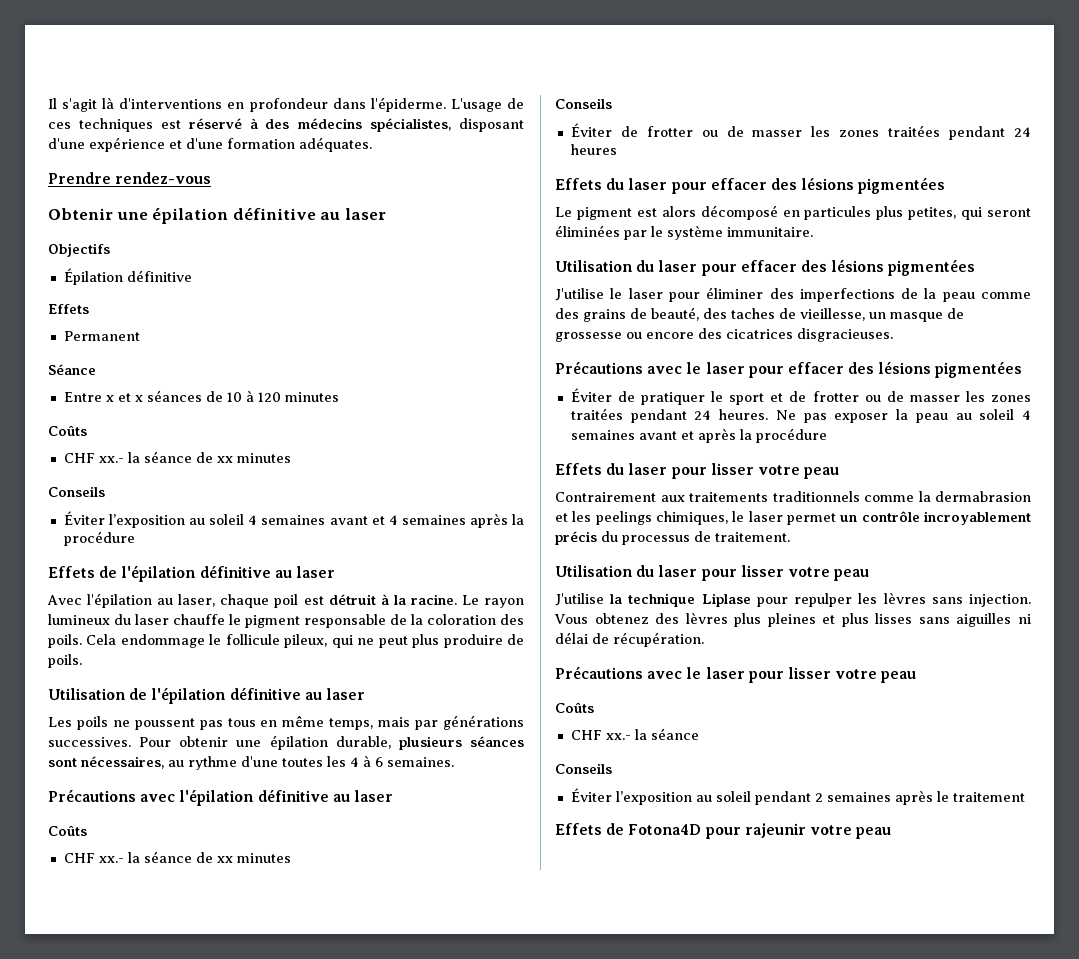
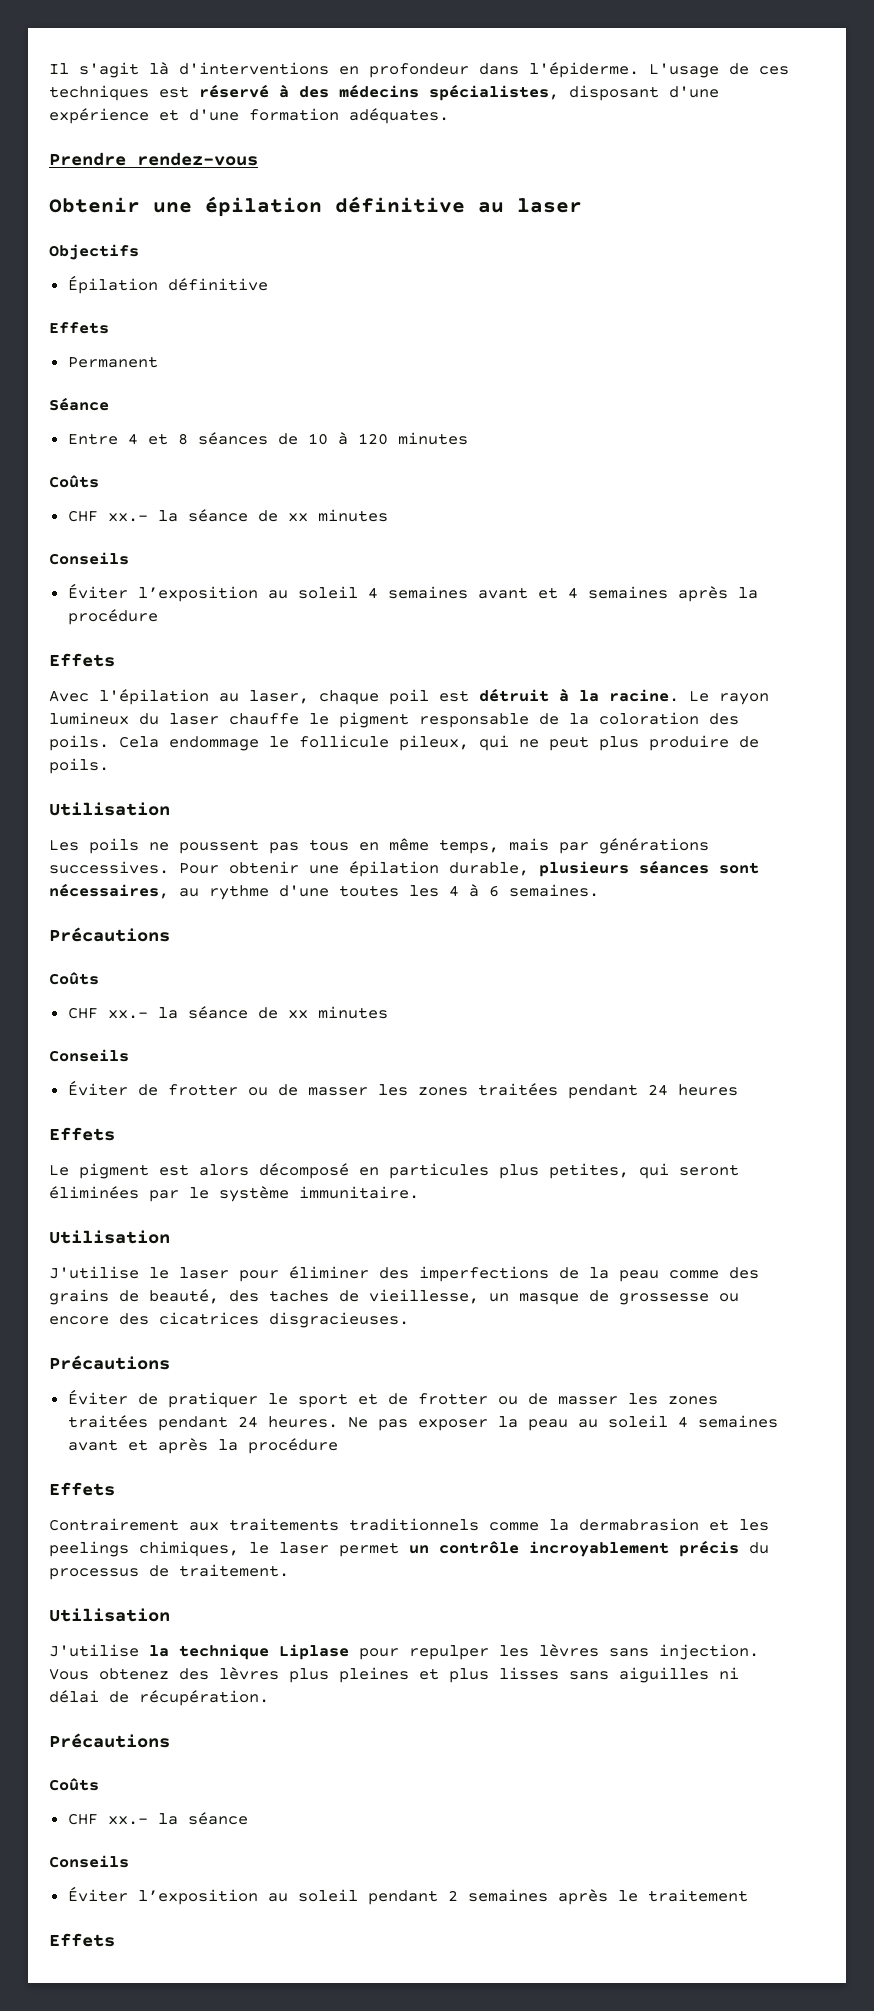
[105,393,143,402] x et x -> [127,433,188,445] 4 et 8
[99,565,335,582] de l'épilation définitive au laser -> (115, 660) none
[129,687,365,704] de l'épilation définitive au laser -> (170, 809) none
[140,789,393,806] avec l'épilation définitive au laser -> (170, 934) none
[606,177,946,194] du laser pour effacer des lésions pigmentées -> (115, 1134) none
[636,259,976,276] du laser pour effacer des lésions pigmentées -> (170, 1237) none
[647,361,1023,378] avec le laser pour effacer des lésions pigmentées -> (170, 1362) none
[606,463,840,479] du laser pour lisser votre peau -> (115, 1489) none
[636,565,870,581] du laser pour lisser votre peau -> (170, 1615) none
[647,667,917,683] avec le laser pour lisser votre peau -> (170, 1740) none
[606,823,892,839] de Fotona4D pour rajeunir votre peau -> (115, 1940) none

